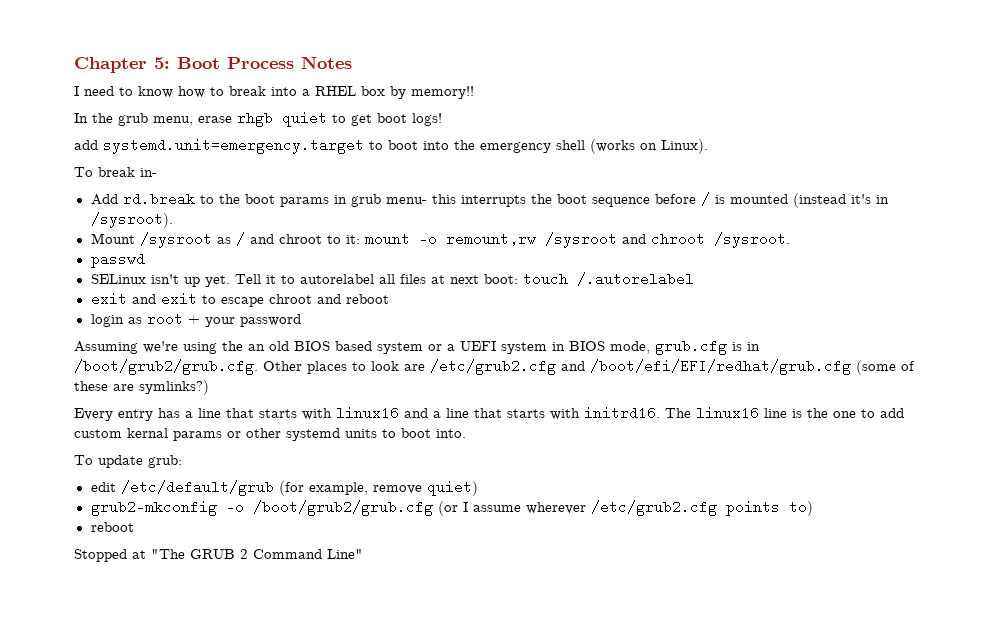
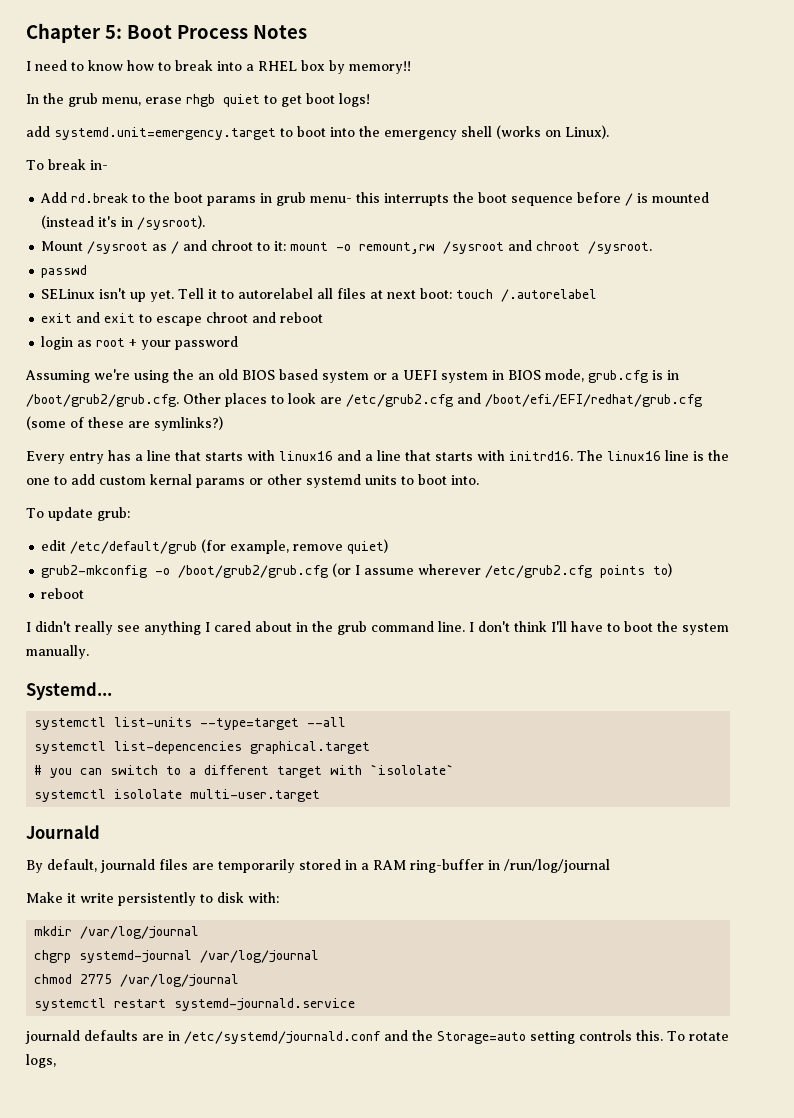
[74,549,363,562] Stopped at "The GRUB 2 Command Line" -> [26,621,729,635] [26,645,89,659] [26,682,112,700] [34,717,347,730] [34,741,371,754] [34,764,455,778] [34,789,321,802] [26,825,100,839] [26,859,610,873] [26,892,279,906] [34,926,200,939] [34,950,320,963] [34,974,240,987] [34,998,356,1011] [25,1030,729,1044] [26,1054,56,1068] I didn't really see anything I cared about in the grub command line. I don't think I'll have to boot the system manually. // Systemd... // systemctl list-units --type=target --all // systemctl list-depencencies graphical.target // # you can switch to a different target with `isololate` // systemctl isololate multi-user.target // Journald // By default, journald files are temporarily stored in a RAM ring-buffer in /run/log/journal // Make it write persistently to disk with: // mkdir /var/log/journal // chgrp systemd-journal /var/log/journal // chmod 2775 /var/log/journal // systemctl restart systemd-journald.service // journald defaults are in /etc/systemd/journald.conf and the Storage=auto setting controls this. To rotate logs,

